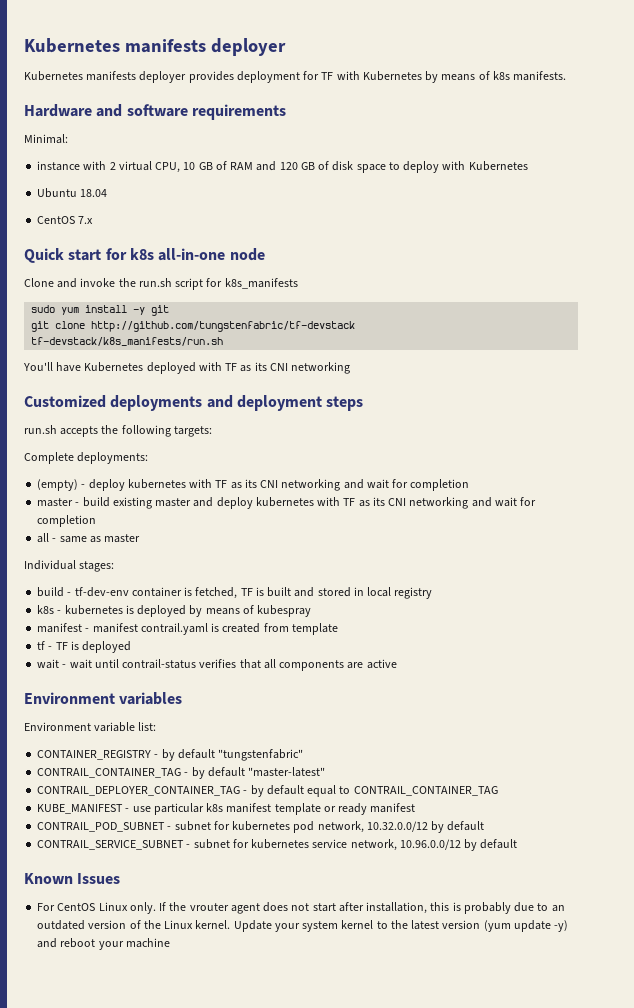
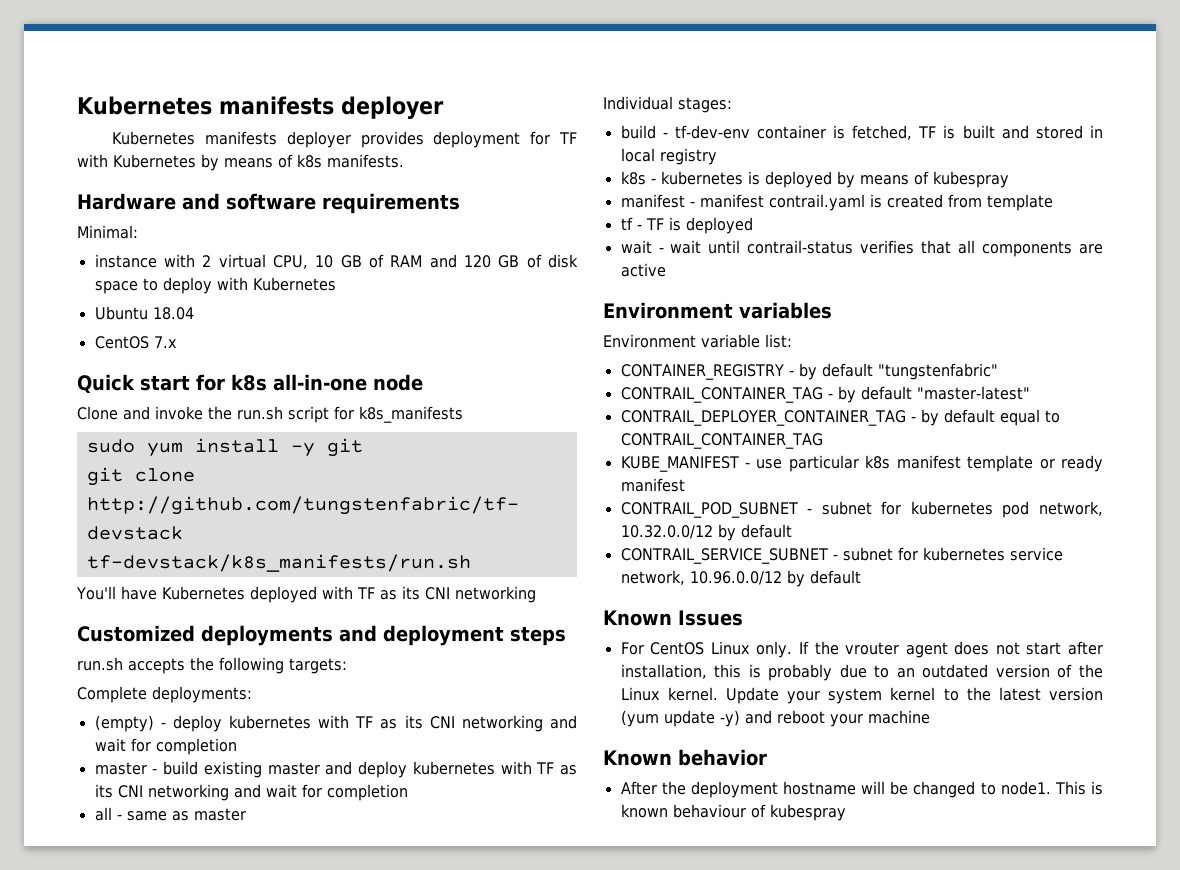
(170, 943) none -> [603,749,767,766] [620,781,1103,798] [620,804,846,821] // Known behavior // After the deployment hostname will be changed to node1. This is known behaviour of kubespray

